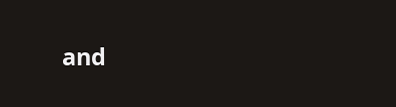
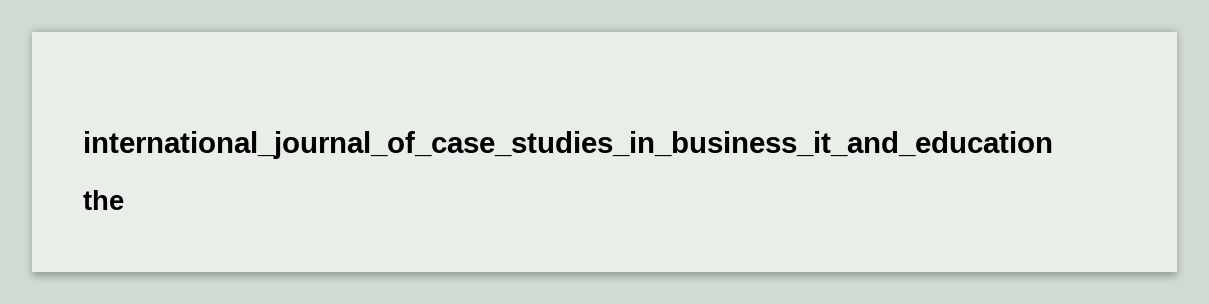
[61,47,107,66] and -> [83,131,1053,159] [83,190,124,210] international_journal_of_case_studies_in_business_it_and_education // the

